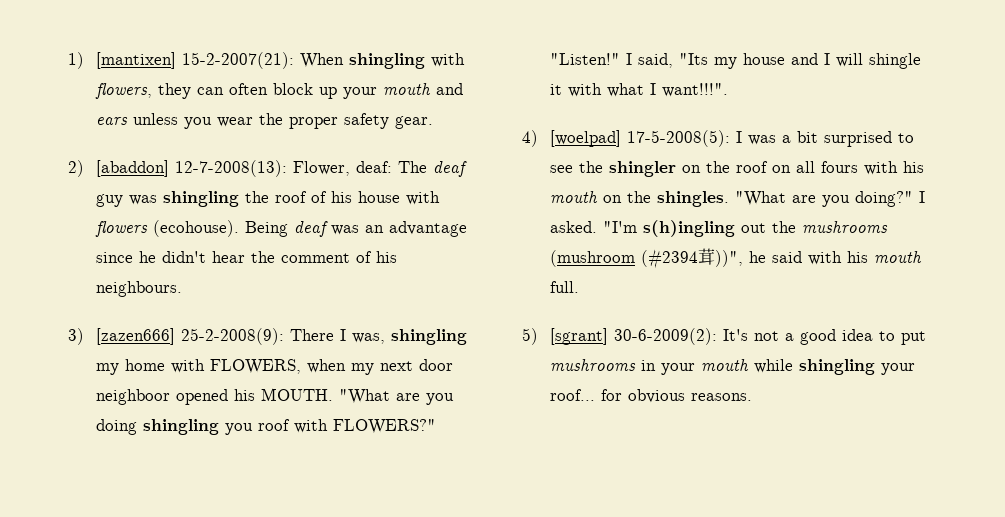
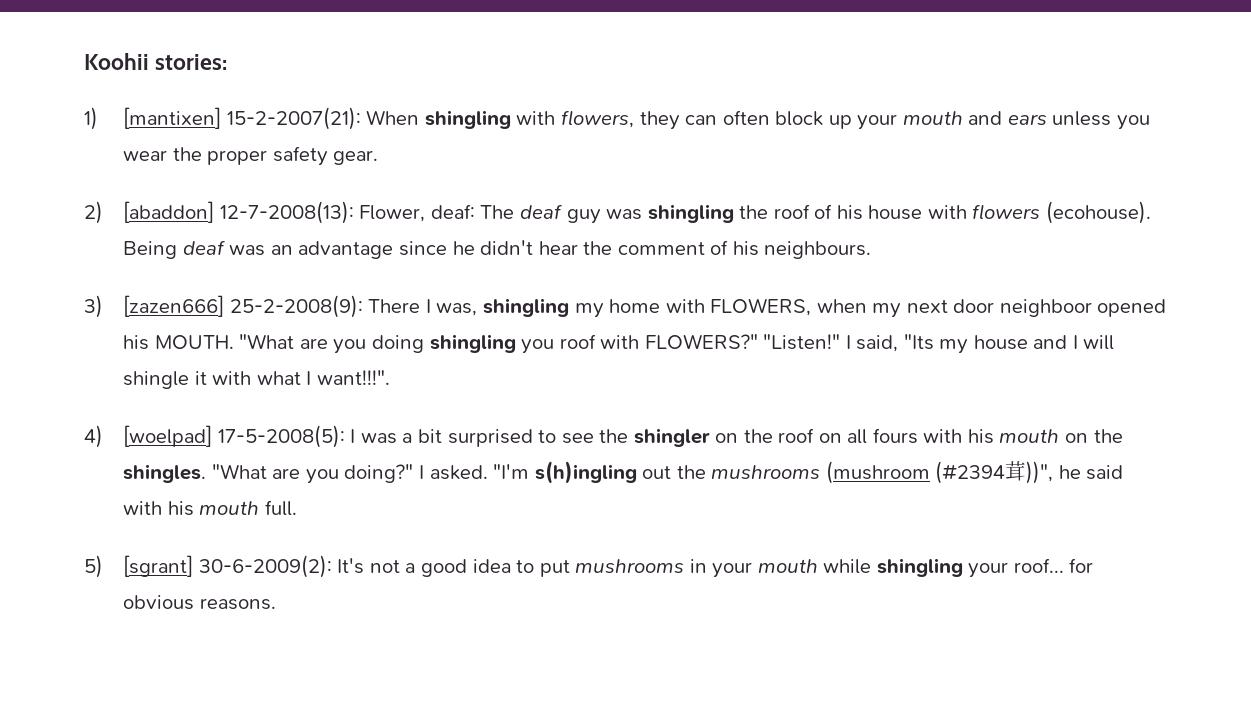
(68, 60) none -> [84,53,228,70] Koohii stories: //

